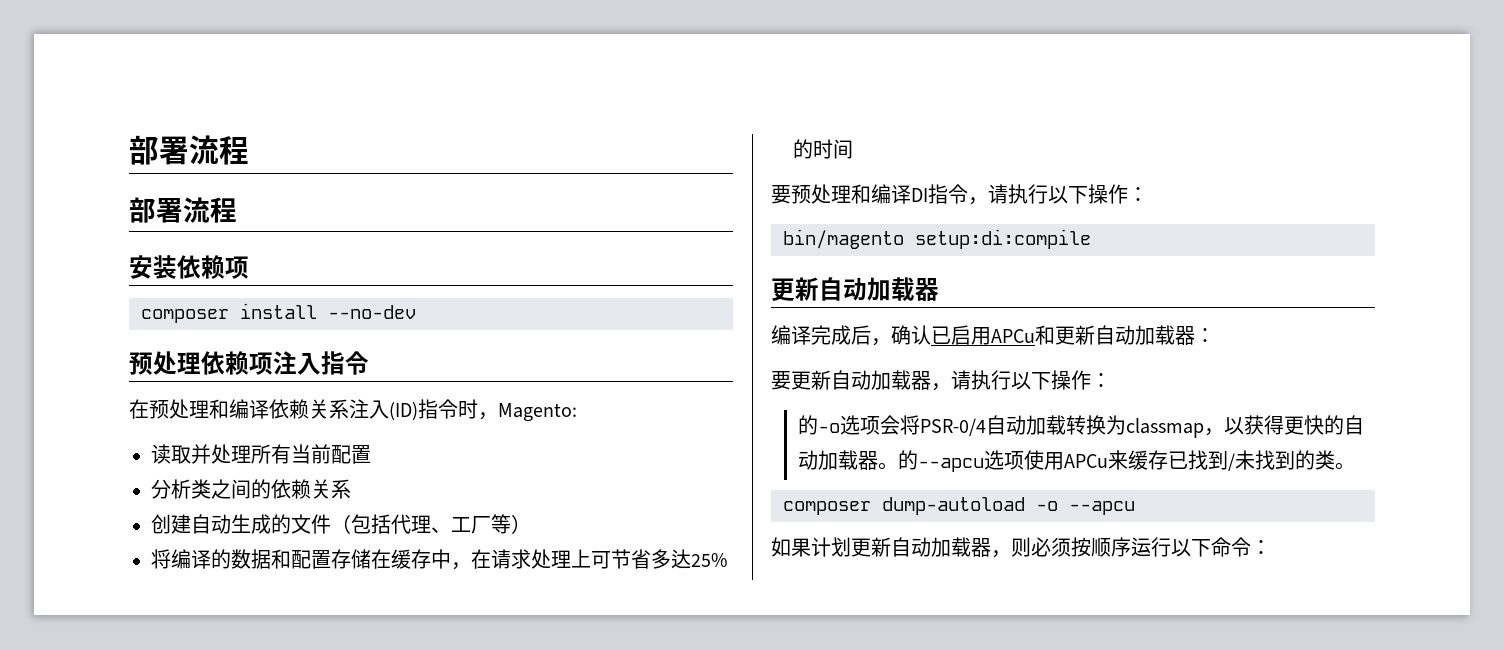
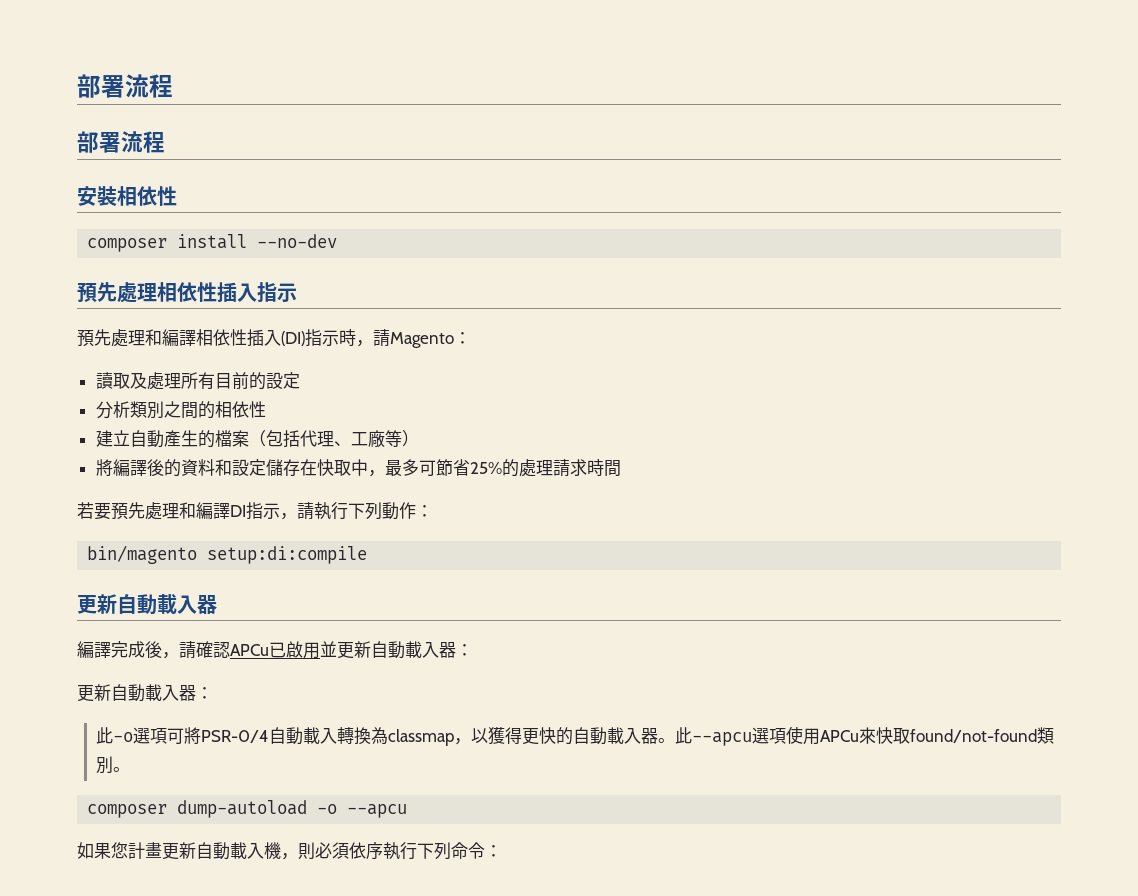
[153,255,249,279] 装依赖项 -> [97,186,177,206] 裝相依性
[129,351,369,375] [129,399,577,422] [151,444,371,464] [151,479,351,499] [151,514,331,534] 预处理依赖项注入指令 // 在预处理和编译依赖关系注入(ID)指令时，Magento: // 读取并处理所有当前配置 // 分析类之间的依赖关系 // 创建自动生成的文件 -> [77,282,297,303] [77,329,471,348] [95,372,300,390] [95,401,266,419] [95,430,249,448] 預先處理相依性插入指示 // 預先處理和編譯相依性插入(DI)指示時，請Magento： // 讀取及處理所有目前的設定 // 分析類別之間的相依性 // 建立自動產生的檔案
[471,516,491,534] 厂 -> [367,430,385,448] 廠
[151,549,727,570] [793,139,853,159] [771,184,1108,205] 将编译的数据和配置存储在缓存中，在请求处理上可节省多达25%的时间 // 要预处理和编译DI指令，请执行以下操 -> [95,459,621,477] [77,502,399,520] 將編譯後的資料和設定儲存在快取中，最多可節省25%的處理請求時間 // 若要預先處理和編譯DI指示，請執行下列動
[843,277,915,302] 动加载 -> [137,594,197,615] 動載入
[771,325,1215,346] [771,370,1111,391] [797,415,1126,436] 编译完成后，确认已启用APCu和更新自动加载器： // 要更新自动加载器，请执行以下操作： // 的-o选项会将PSR-0/4自动加载转换为 -> [77,641,473,659] [77,684,213,702] [96,727,389,745] 編譯完成後，請確認APCu已啟用並更新自動載入器： // 更新自動載入器： // 此-o選項可將PSR-0/4自動載入轉換為
[1243,415,1264,435] 获 -> [488,727,506,745] 獲
[797,450,1335,472] 动加载器。的--apcu选项使用APCu来缓存已找到/未找到的类 -> [590,726,1055,746] [96,756,114,774] 動載入器。此--apcu選項使用APCu來快取found/not-found類別
[811,537,1211,558] 计划更新自动加载器，则必须按顺序运行以下 -> [111,842,451,860] 您計畫更新自動載入機，則必須依序執行下列

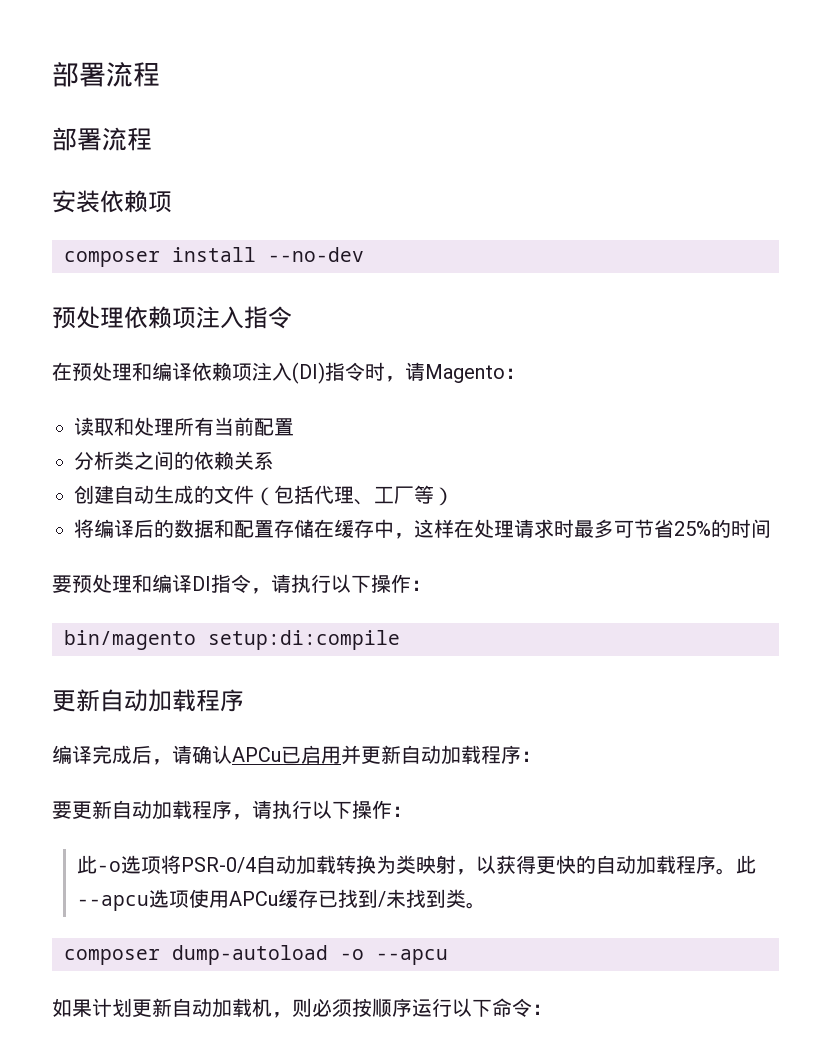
[97,186,177,206] 裝相依性 -> [76,190,172,213] 装依赖项
[77,282,297,303] [77,329,471,348] [95,372,300,390] [95,401,266,419] [95,430,249,448] 預先處理相依性插入指示 // 預先處理和編譯相依性插入(DI)指示時，請Magento： // 讀取及處理所有目前的設定 // 分析類別之間的相依性 // 建立自動產生的檔案 -> [52,306,292,329] [52,362,525,384] [74,417,294,436] [74,451,274,470] [74,485,254,504] 预处理依赖项注入指令 // 在预处理和编译依赖项注入(DI)指令时，请Magento： // 读取和处理所有当前配置 // 分析类之间的依赖关系 // 创建自动生成的文件
[367,430,385,448] 廠 -> [394,486,414,504] 厂
[95,459,621,477] [77,502,399,520] 將編譯後的資料和設定儲存在快取中，最多可節省25%的處理請求時間 // 若要預先處理和編譯DI指示，請執行下列動 -> [74,519,771,539] [52,574,391,594] 将编译后的数据和配置存储在缓存中，这样在处理请求时最多可节省25%的时间 // 要预处理和编译DI指令，请执行以下操
[137,594,217,615] [77,641,473,659] [77,684,213,702] [96,727,659,746] 動載入器 // 編譯完成後，請確認APCu已啟用並更新自動載入器： // 更新自動載入器： // 此-o選項可將PSR-0/4自動載入轉換為classmap，以獲得更快的自動載入器 -> [124,689,244,712] [52,745,541,765] [52,800,412,820] [77,855,717,875] 动加载程序 // 编译完成后，请确认APCu已启用并更新自动加载程序： // 要更新自动加载程序，请执行以下操作： // 此-o选项将PSR-0/4自动加载转换为类映射，以获得更快的自动加载程序
[752,727,787,744] 選項 -> [149,889,190,908] 选项
[859,727,1055,744] [96,756,114,774] 來快取found/not-found類別 -> [278,889,467,908] 缓存已找到/未找到类
[111,842,451,860] 您計畫更新自動載入機，則必須依序執行下列 -> [92,998,492,1018] 计划更新自动加载机，则必须按顺序运行以下

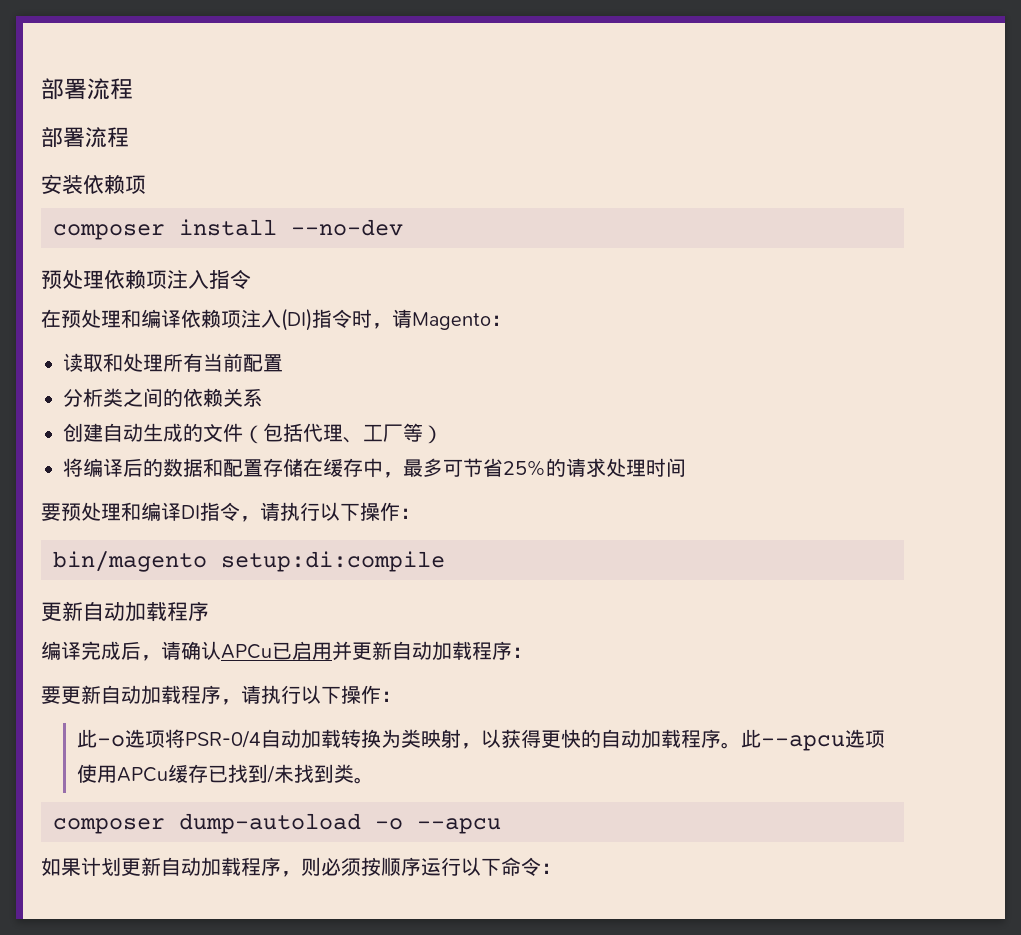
[414,519,574,538] 这样在处理请求时 -> (403, 475) none
(731, 528) none -> [566,458,646,477] 请求处理
[252,998,272,1017] 机 -> [241,857,281,876] 程序

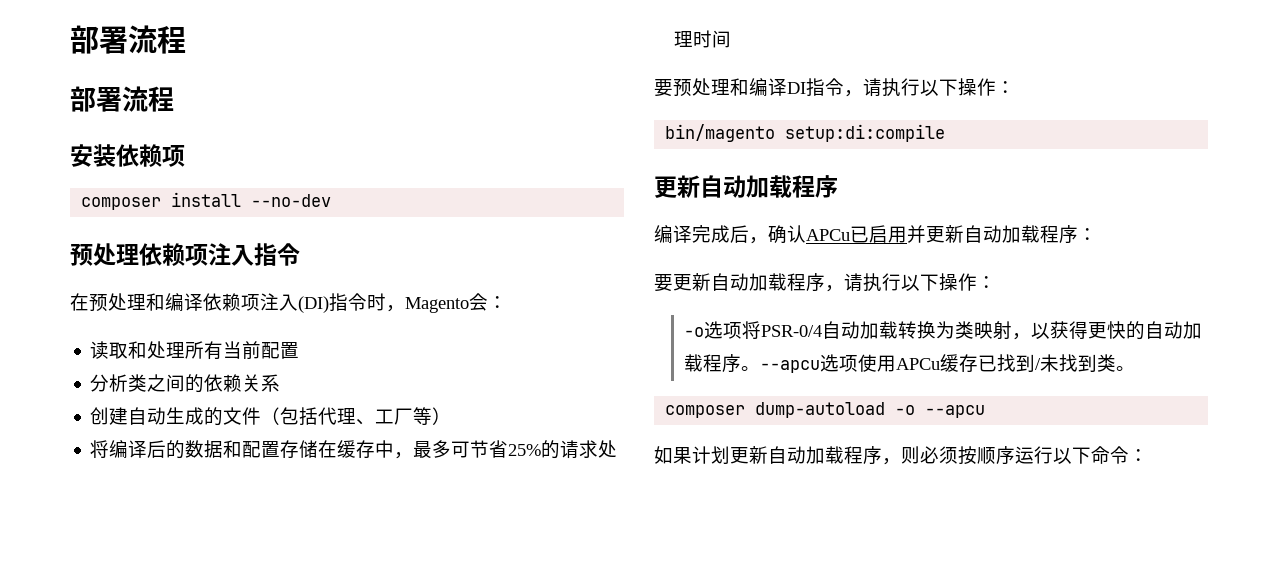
[392,309,491,330] 请Magento -> [405,293,488,313] Magento会
[161,641,181,660] 请 -> (768, 240) none
[76,729,97,748] 此 -> (996, 282) none
[740,729,761,748] 此 -> (761, 368) none

